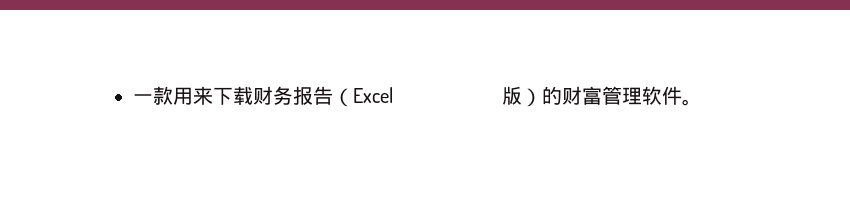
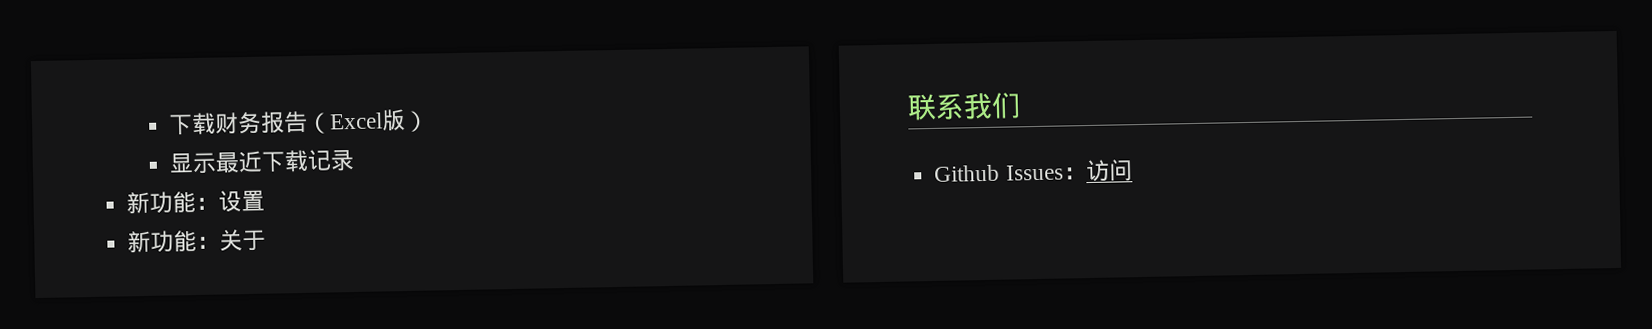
[132,86,213,105] 一款用来 -> (168, 125) none
[541,86,702,106] 的财富管理软件。 -> [169,148,356,175] [126,189,266,215] [127,229,267,254] [907,92,1021,121] [934,159,1133,183] // 显示最近下载记录 // 新功能：设置 // 新功能：关于 // 联系我们 // Github Issues：访问

